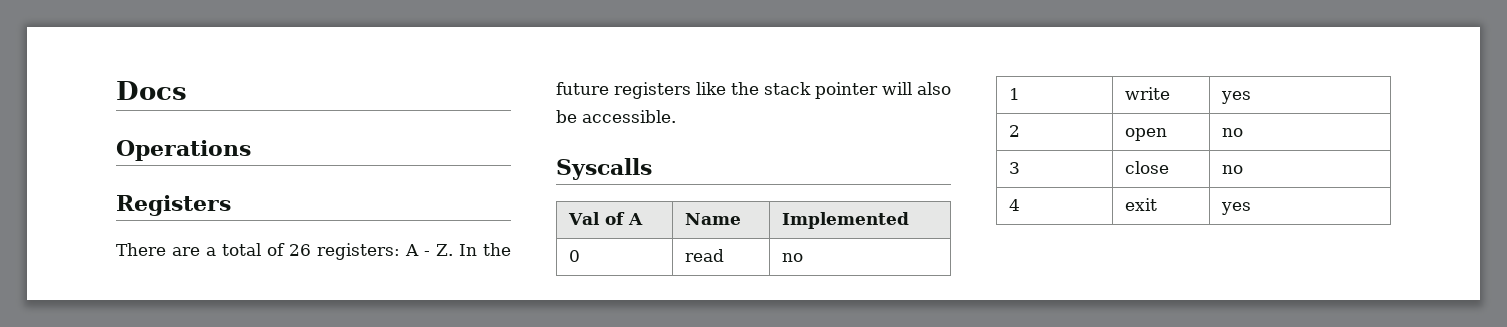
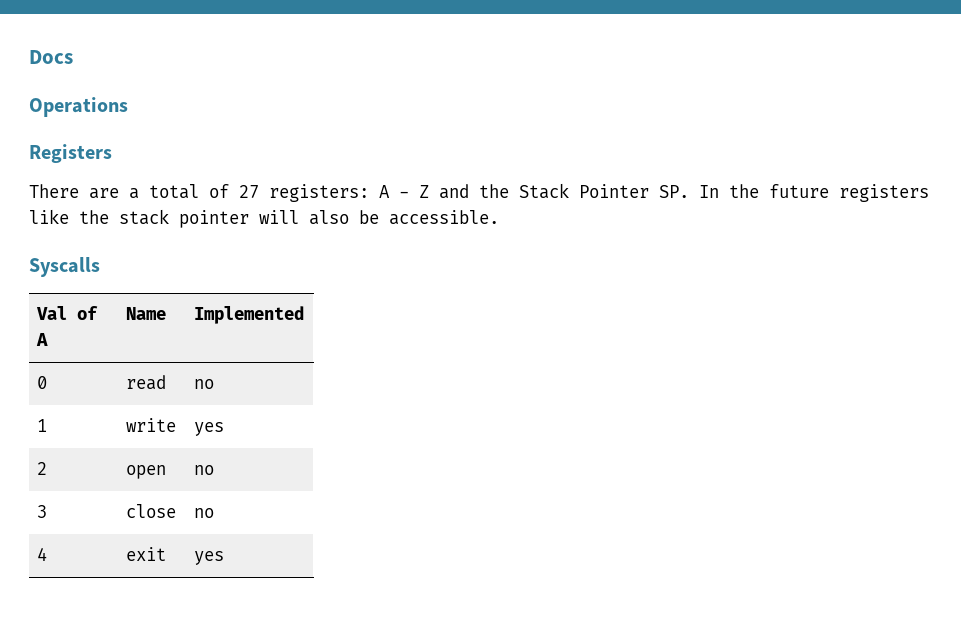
[289,244,311,256] 26 -> [239,185,259,198] 27
[436,244,453,256] Z. -> [419,183,689,199] Z and the Stack Pointer SP.

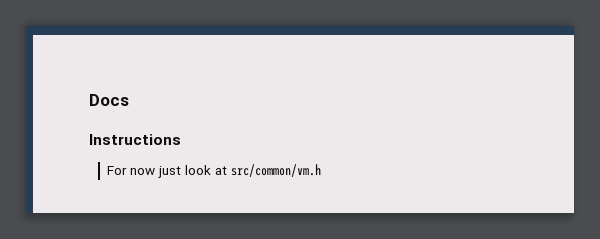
[29,97,128,117] [29,144,112,163] [29,183,929,202] [29,209,499,228] [29,257,100,277] [36,306,99,320] [36,333,49,346] [126,307,167,320] [194,306,305,324] [37,376,48,389] [126,375,167,390] [194,379,215,389] [37,419,48,432] [126,418,177,432] [194,422,225,436] [37,462,48,475] [126,465,167,479] [194,465,215,475] [37,505,48,518] [126,504,177,518] [194,508,215,518] [37,547,48,561] [126,547,167,561] [194,551,225,565] Operations // Registers // There are a total of 27 registers: A - Z and the Stack Pointer SP. In the future registers like the stack pointer will also be accessible. // Syscalls // Val of A | Name | Implemented // 0 | read | no // 1 | write | yes // 2 | open | no // 3 | close | no // 4 | exit | yes -> [89,134,181,145] [107,164,322,178] Instructions // For now just look at src/common/vm.h

